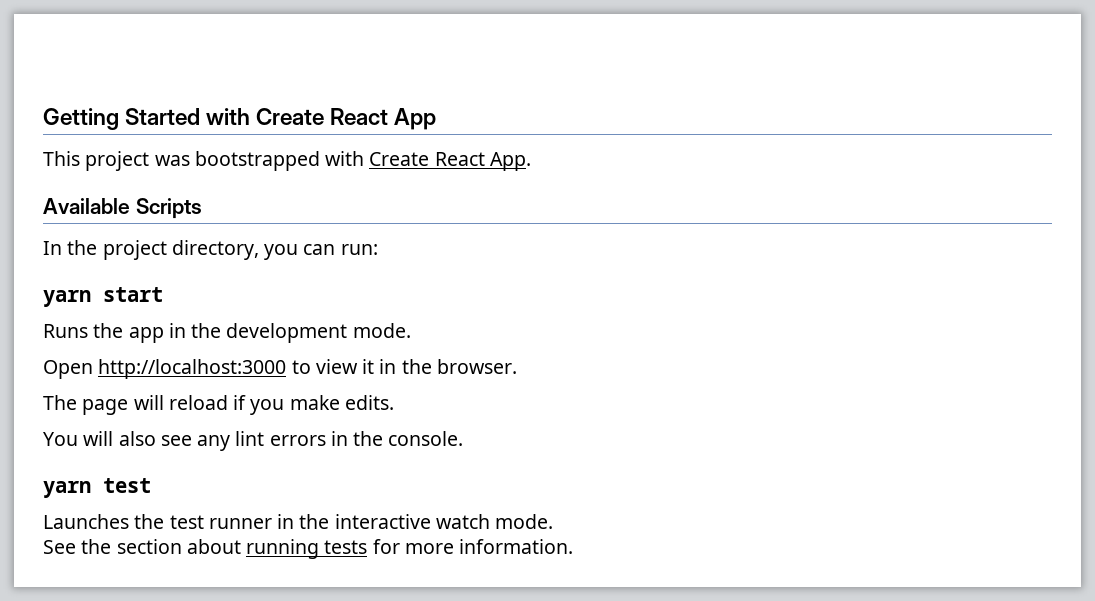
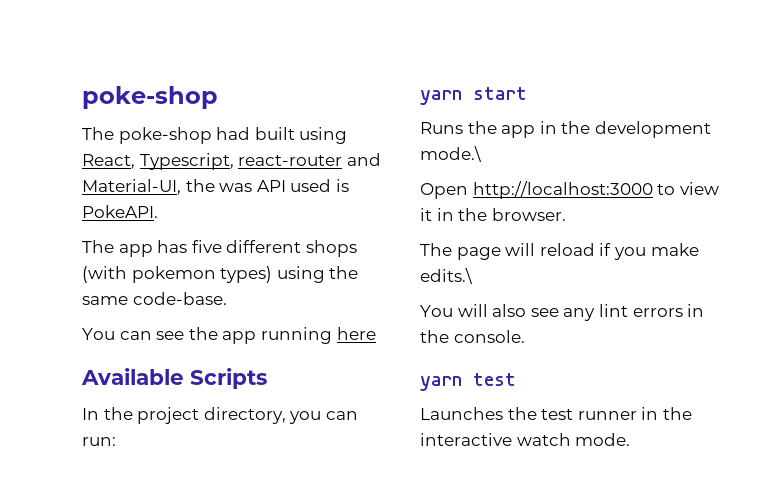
[43,108,437,130] [43,151,531,171] Getting Started with Create React App // This project was bootstrapped with Create React App. -> [82,86,218,109] [82,127,348,144] [82,153,381,170] [82,179,349,195] [82,205,158,218] [82,240,357,257] [82,266,359,283] [82,292,227,305] [82,327,376,344] poke-shop // The poke-shop had built using React, Typescript, react-router and Material-UI, the was API used is PokeAPI. // The app has five different shops (with pokemon types) using the same code-base. // You can see the app running here
[352,323,411,338] mode. -> [420,146,482,162] mode.\
[344,395,394,410] edits. -> [420,268,473,284] edits.\
[43,539,574,559] // See the section about running tests for more information. -> (631, 439) none

